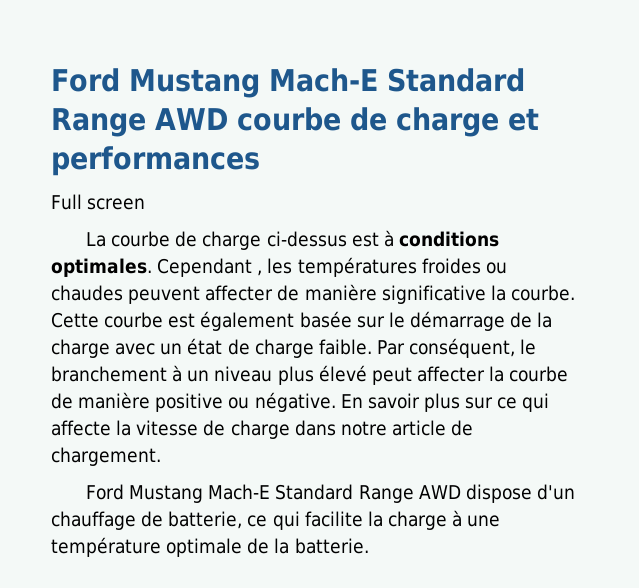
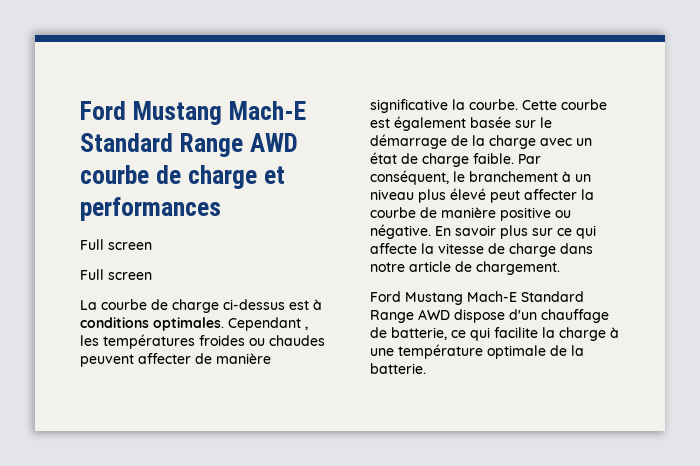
(146, 204) none -> [80,269,152,280] // Full screen

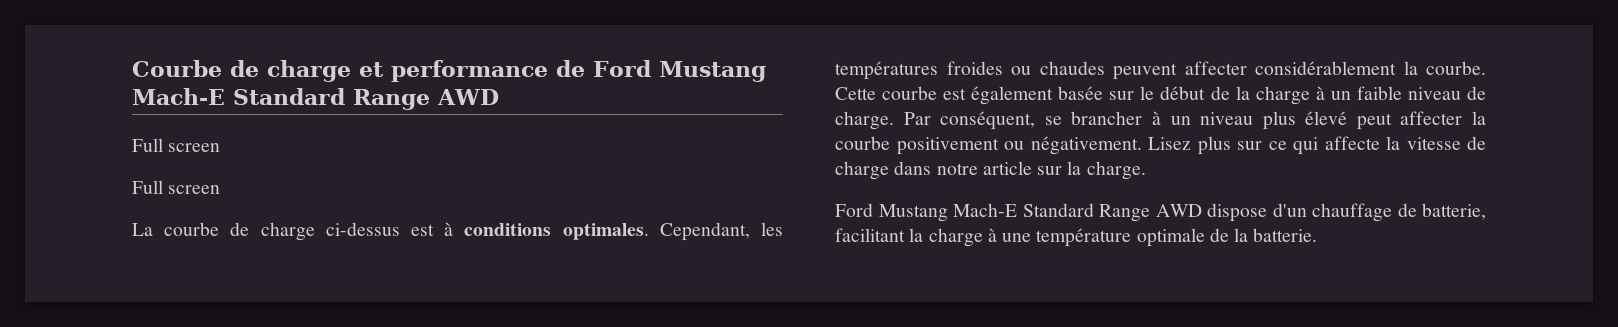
[80,101,306,125] [80,133,298,157] [80,165,285,189] [80,197,221,221] Ford Mustang Mach-E Standard Range AWD courbe de charge et performances -> [132,60,766,82] [132,88,499,110] Courbe de charge et performance de Ford Mustang Mach-E Standard Range AWD
[228,317,308,331] Cependant , -> [659,222,750,241] Cependant,
[195,353,271,364] [370,99,448,113] de manière significative -> [1255,61,1396,75] considérablement
[370,134,447,149] démarrage -> [1160,86,1206,100] début
[540,138,592,146] [370,152,541,167] [370,170,558,185] avec un état de charge faible. Par conséquent, le branchement -> [1315,86,1486,100] [835,111,1143,130] à un faible niveau de charge. Par conséquent, se brancher
[420,207,571,221] [370,224,496,239] de manière positive ou négative. En savoir -> [896,136,1191,155] positivement ou négativement. Lisez
[455,261,560,275] de chargement. -> [1037,161,1146,180] sur la charge.
[451,327,538,341] ce qui facilite -> [835,228,905,242] facilitant

